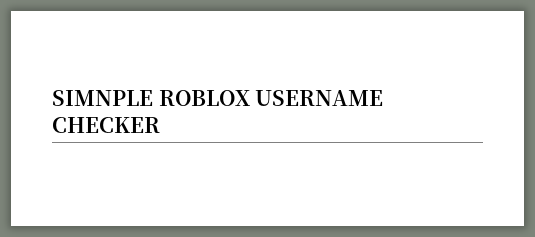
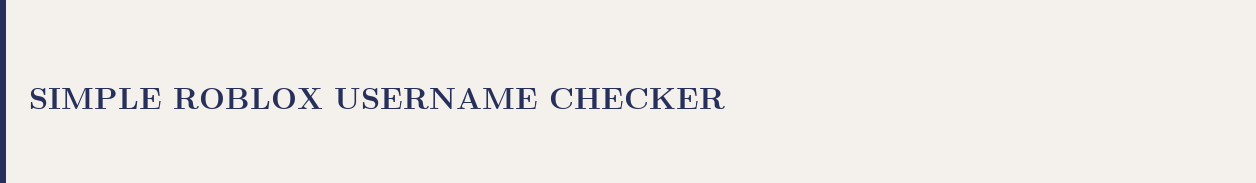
[52,90,153,106] SIMNPLE -> [29,88,162,109] SIMPLE

